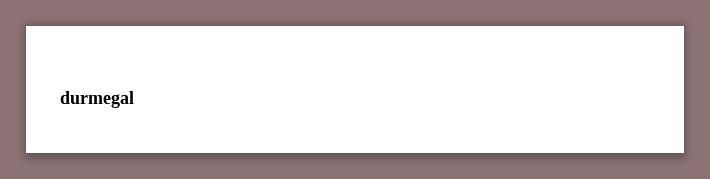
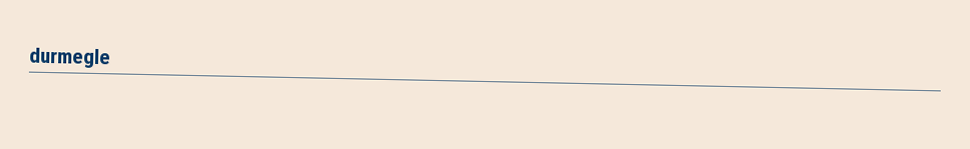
[60,91,134,108] durmegal -> [29,47,111,69] durmegle

